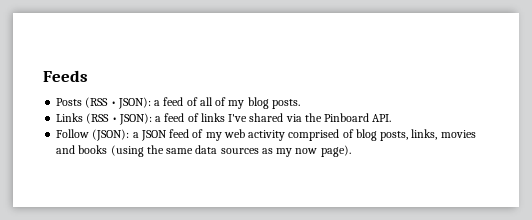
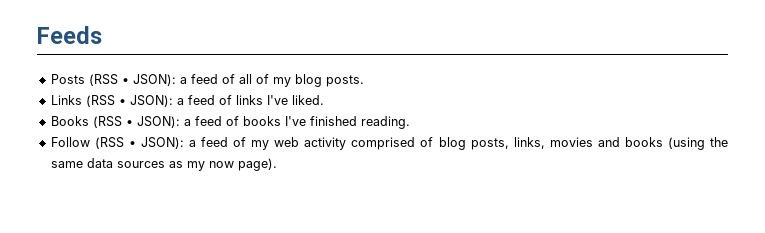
[249,113,392,122] [56,129,167,141] shared via the Pinboard API. // Follow (JSON): a JSON -> [291,95,324,105] [50,116,410,129] [50,137,197,149] liked. // Books (RSS • JSON): a feed of books I've finished reading. // Follow (RSS • JSON): a

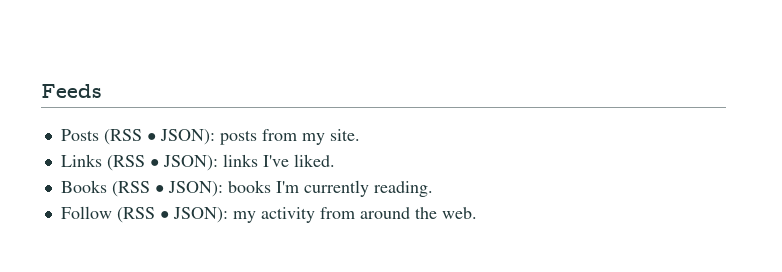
[179,74,364,87] a feed of all of my blog posts. -> [219,129,360,145] posts from my site.
[176,95,232,105] a feed of -> (218, 163) none
[183,116,357,126] a feed of books I've finished -> [227,180,369,197] books I'm currently
[189,137,728,150] [50,158,277,171] a feed of my web activity comprised of blog posts, links, movies and books (using the same data sources as my now page). -> [232,207,477,223] my activity from around the web.

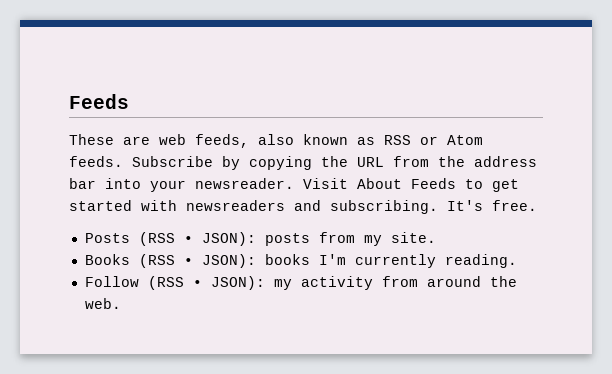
[41,84,102,98] Feeds -> [69,94,129,109] [69,134,483,148] [69,156,537,170] [69,178,519,192] [69,200,537,214] Feeds // These are web feeds, also known as RSS or Atom feeds. Subscribe by copying the URL from the address bar into your newsreader. Visit About Feeds to get started with newsreaders and subscribing. It's free.
[60,154,335,171] // Links (RSS • JSON): links I've liked. -> (436, 237) none

